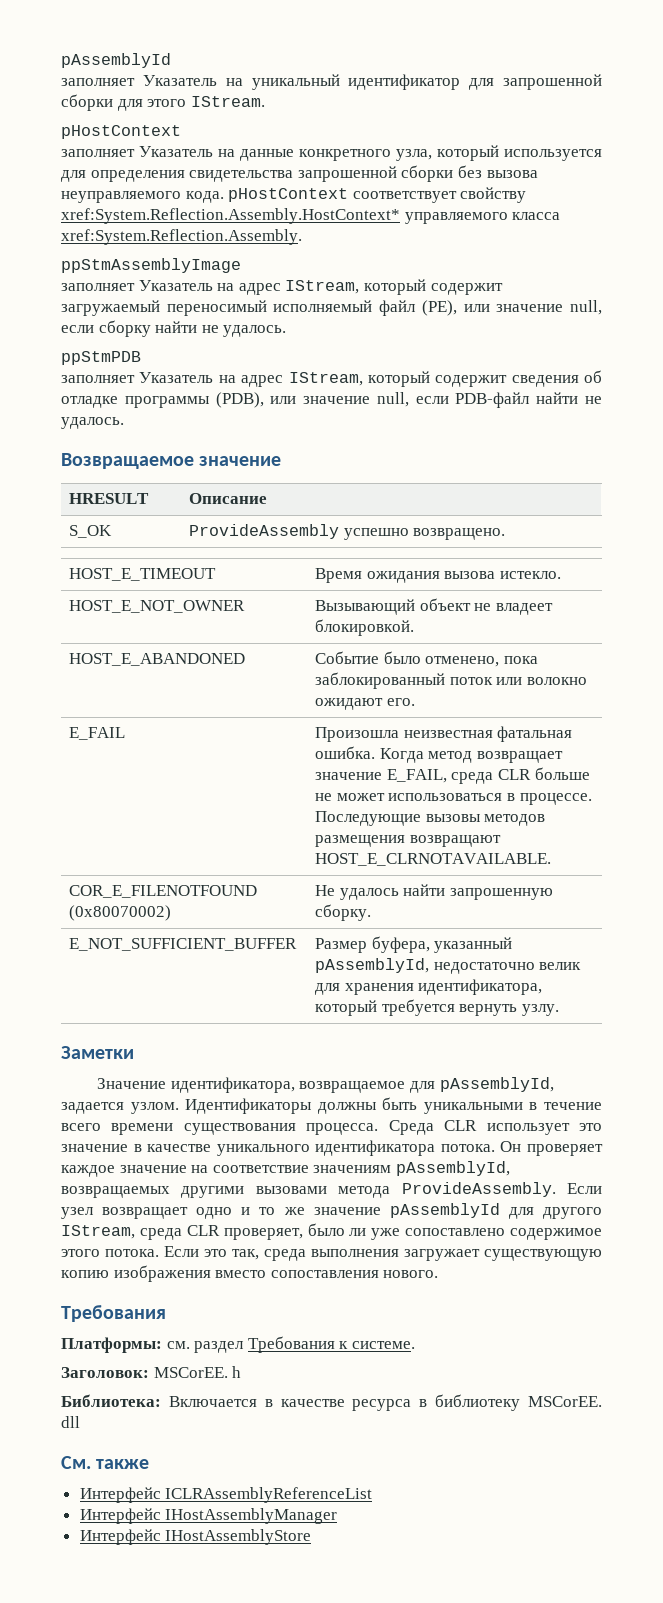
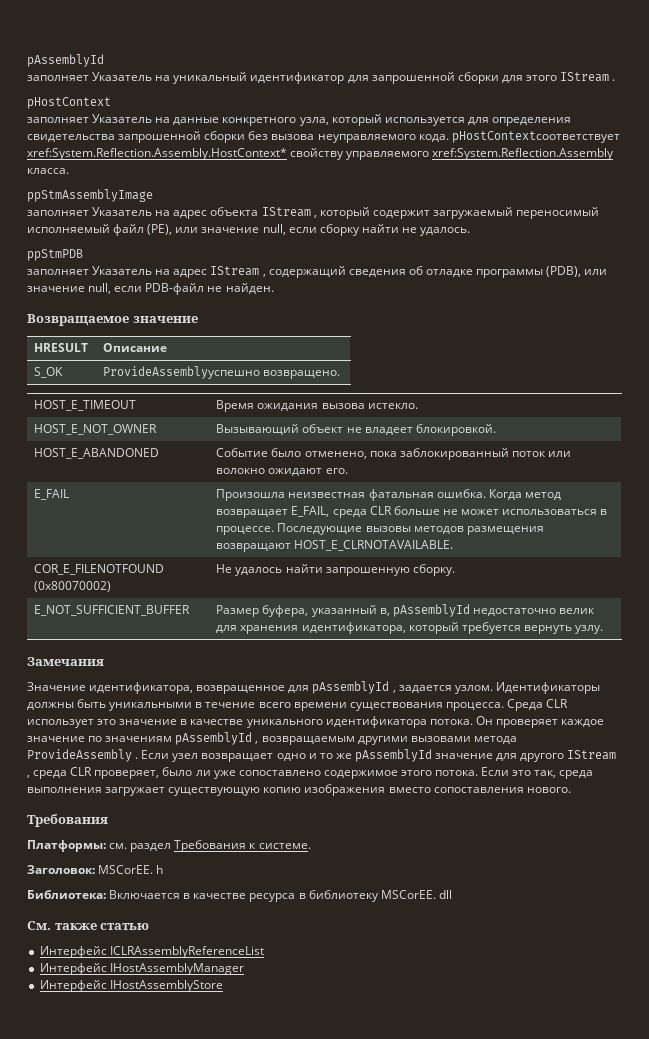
[190,96,265,107] IStream. -> [560,72,616,82] IStream .
[228,187,527,203] [61,208,561,224] [61,229,302,245] pHostContext соответствует свойству xref:System.Reflection.Assembly.HostContext* управляемого класса xref:System.Reflection.Assembly. -> [451,131,620,143] [27,148,615,160] [27,168,69,174] pHostContextсоответствует xref:System.Reflection.Assembly.HostContext* свойству управляемого xref:System.Reflection.Assembly класса.
[285,280,360,294] IStream, -> [210,207,317,218] объекта IStream ,
[288,371,508,387] IStream, который содержит -> [210,266,346,278] IStream , содержащий
[536,392,602,404] [61,417,124,429] найти не удалось. -> [207,283,274,294] не найден.
[189,524,409,540] ProvideAssembly успешно -> [103,366,261,379] ProvideAssemblyуспешно
[315,772,383,780] значение -> (289, 513) none
[315,958,430,973] pAssemblyId, -> [379,604,470,617] в, pAssemblyId
[61,1046,134,1059] Заметки -> [27,657,104,666] Замечания
[299,1077,554,1093] возвращаемое для pAssemblyId, -> [196,681,396,694] возвращенное для pAssemblyId ,
[191,1161,510,1176] [61,1186,170,1198] на соответствие значениям pAssemblyId, возвращаемых -> [88,732,355,745] по значениям pAssemblyId , возвращаемым
[401,1182,556,1197] ProvideAssembly. -> [27,749,139,762] ProvideAssembly .
[313,1203,602,1219] [61,1225,135,1239] значение pAssemblyId для другого IStream, -> [354,749,617,762] [27,775,30,778] pAssemblyId значение для другого IStream ,
(150, 1464) none -> [100,923,150,930] статью

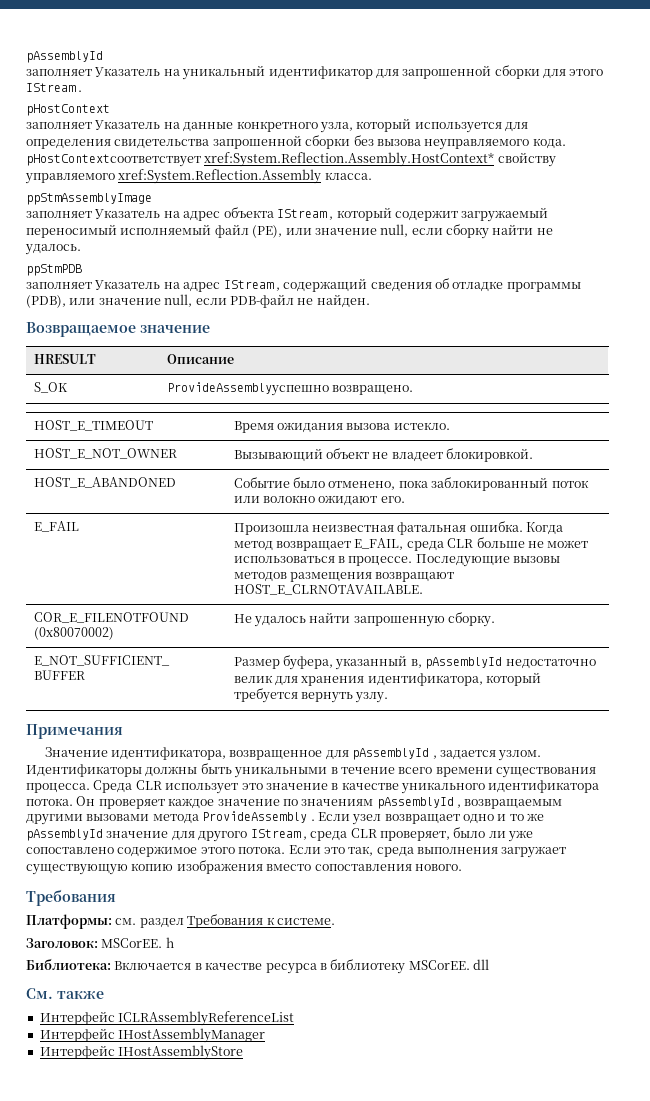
[27,657,104,666] Замечания -> [26,724,123,739] Примечания
[100,923,150,930] статью -> (104, 995) none

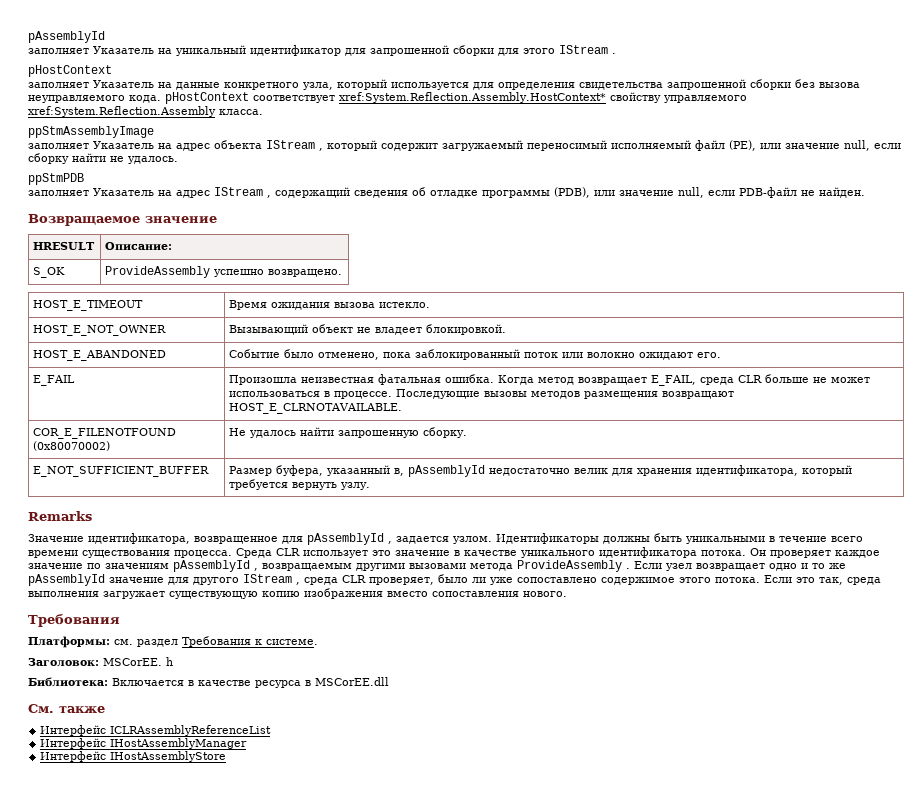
[26,154,201,167] pHostContextсоответствует -> [165,92,335,104] pHostContext соответствует
[166,354,234,364] Описание -> [105,242,173,250] Описание:
[166,382,329,396] ProvideAssemblyуспешно -> [105,266,265,278] ProvideAssembly успешно
[26,724,123,739] Примечания -> [28,511,92,521] Remarks
[330,959,489,974] библиотеку MSCorEE. dll -> [315,677,389,686] MSCorEE.dll

